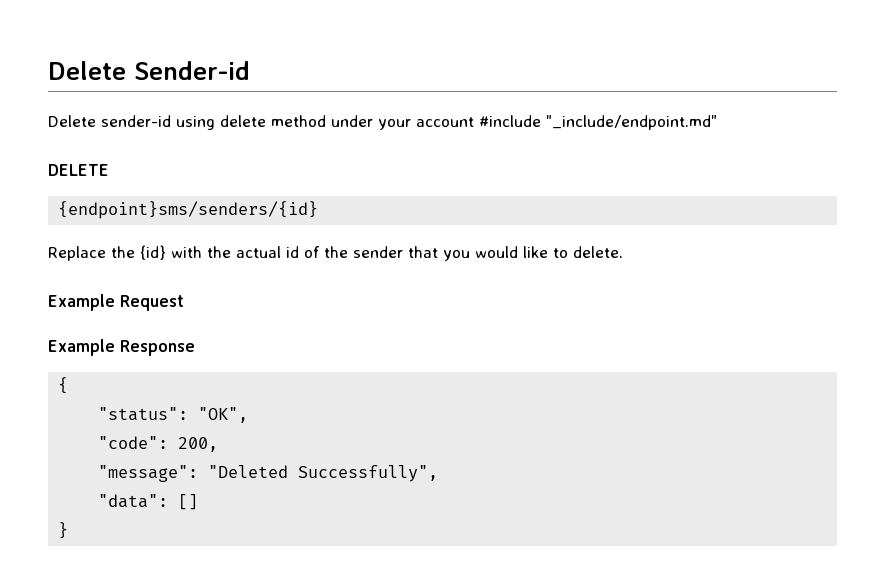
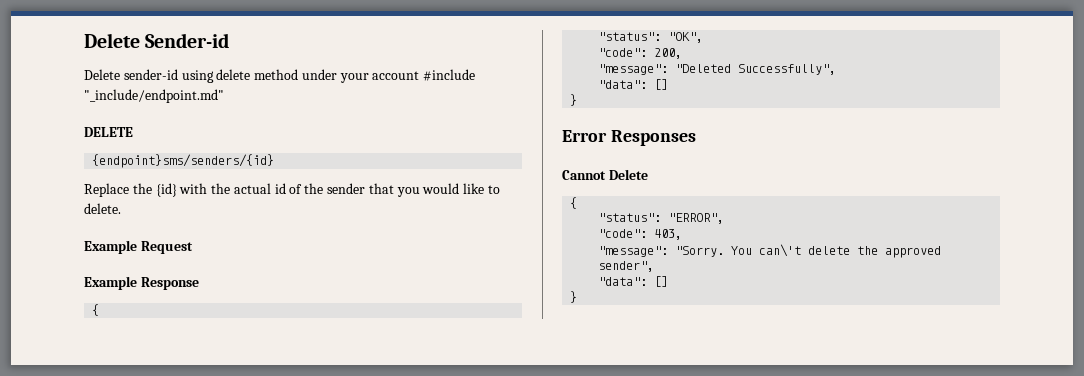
(69, 530) none -> [562,130,696,146] [562,169,648,180] [570,197,578,209] [598,213,725,224] [598,229,683,240] [598,244,942,258] [598,261,655,272] [598,276,669,287] [570,291,578,303] // Error Responses // Cannot Delete // { // "status": "ERROR", // "code": 403, // "message": "Sorry. You can\'t delete the approved sender", // "data": [] // }

